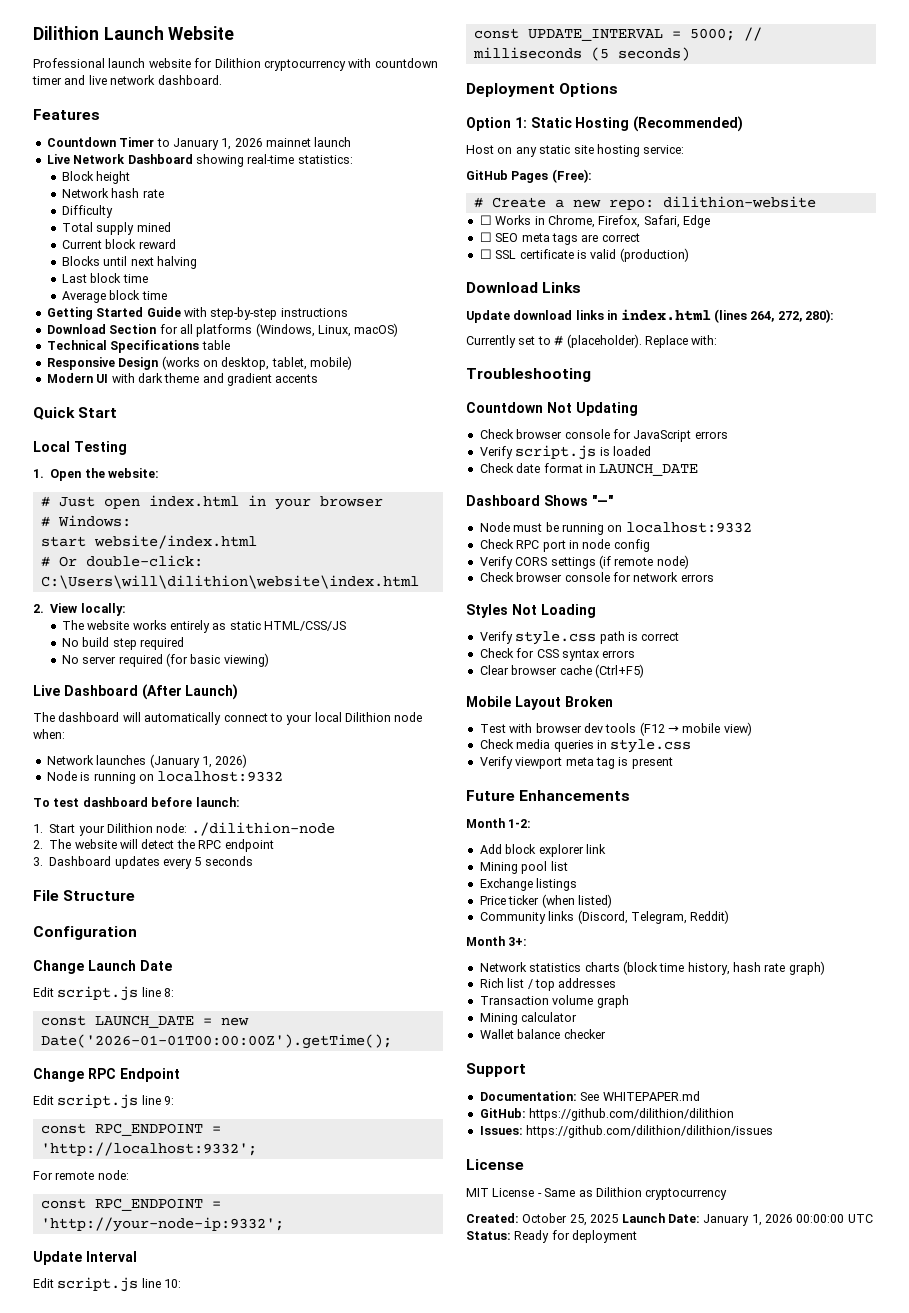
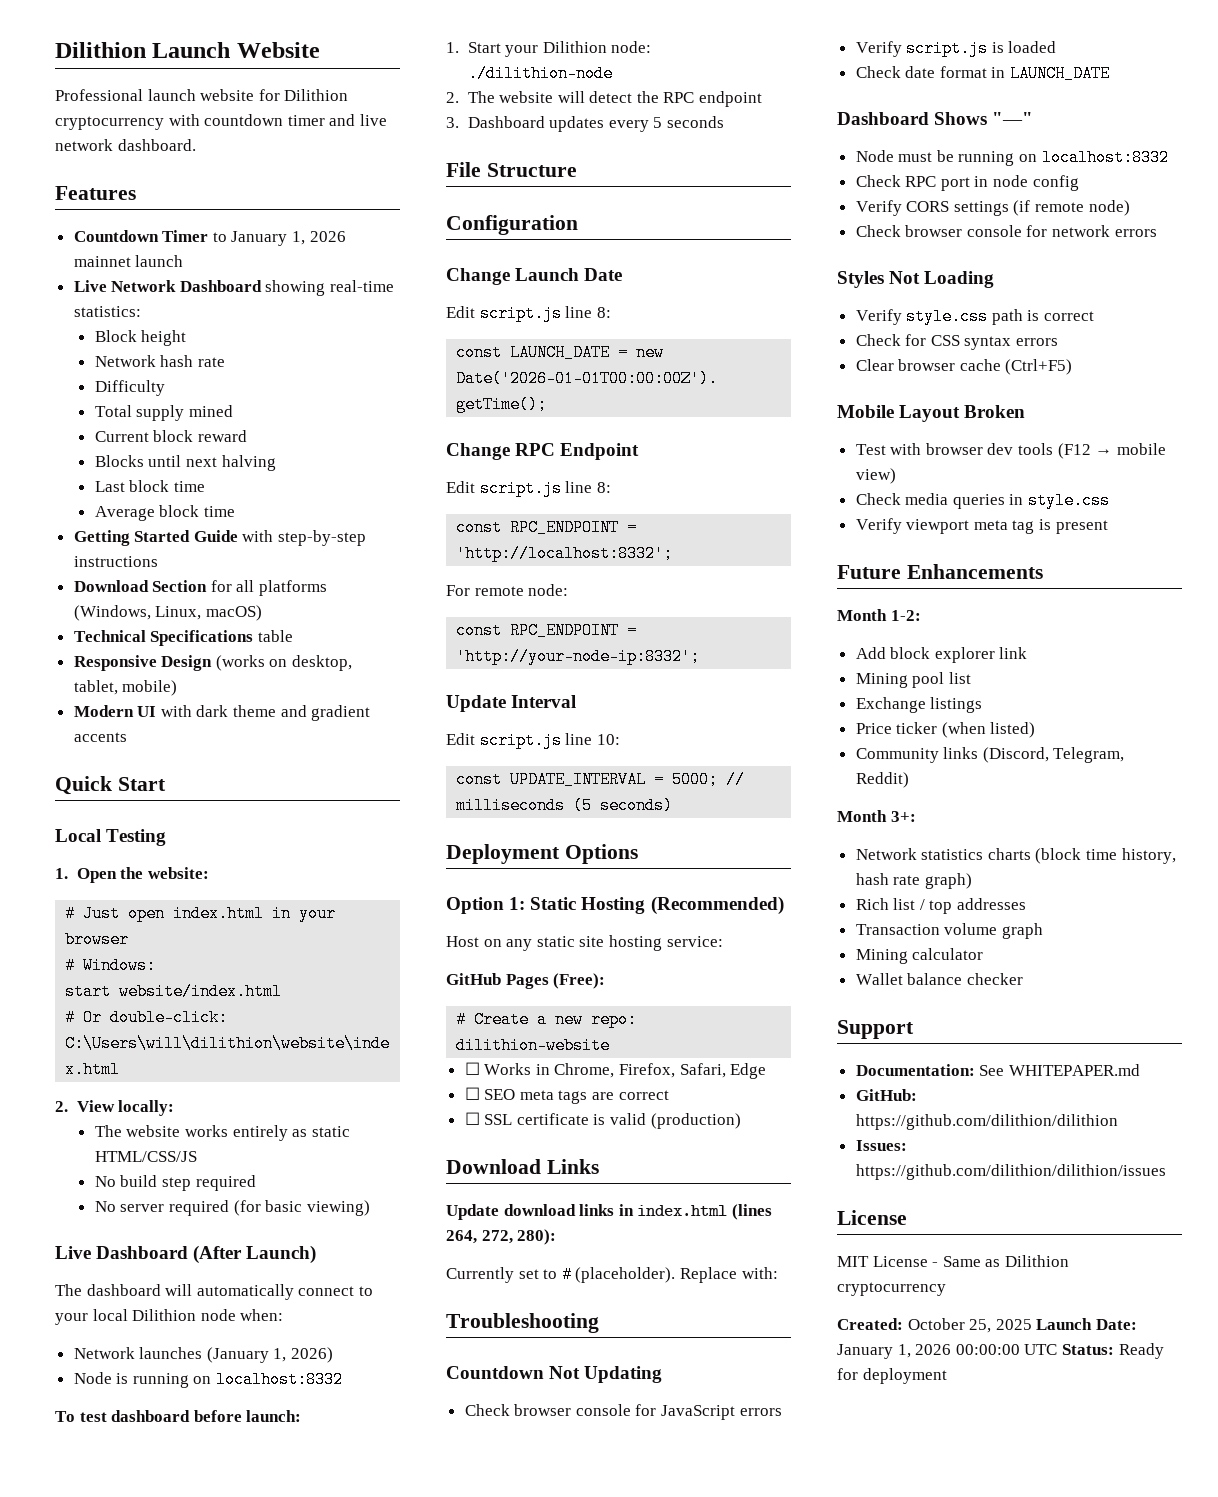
[157,771,284,782] localhost:9332 -> [216,1371,344,1388] localhost:8332
[164,1096,175,1105] [40,1123,221,1136] [40,1142,257,1156] 9: // const RPC_ENDPOINT = 'http://localhost:9332'; -> [596,482,611,493] [456,519,638,536] [456,545,674,562] 8: // const RPC_ENDPOINT = 'http://localhost:8332';
[40,1217,284,1232] 'http://your-node-ip:9332'; -> [456,648,701,665] 'http://your-node-ip:8332';
[625,522,752,533] localhost:9332 -> [1041,149,1169,166] localhost:8332

